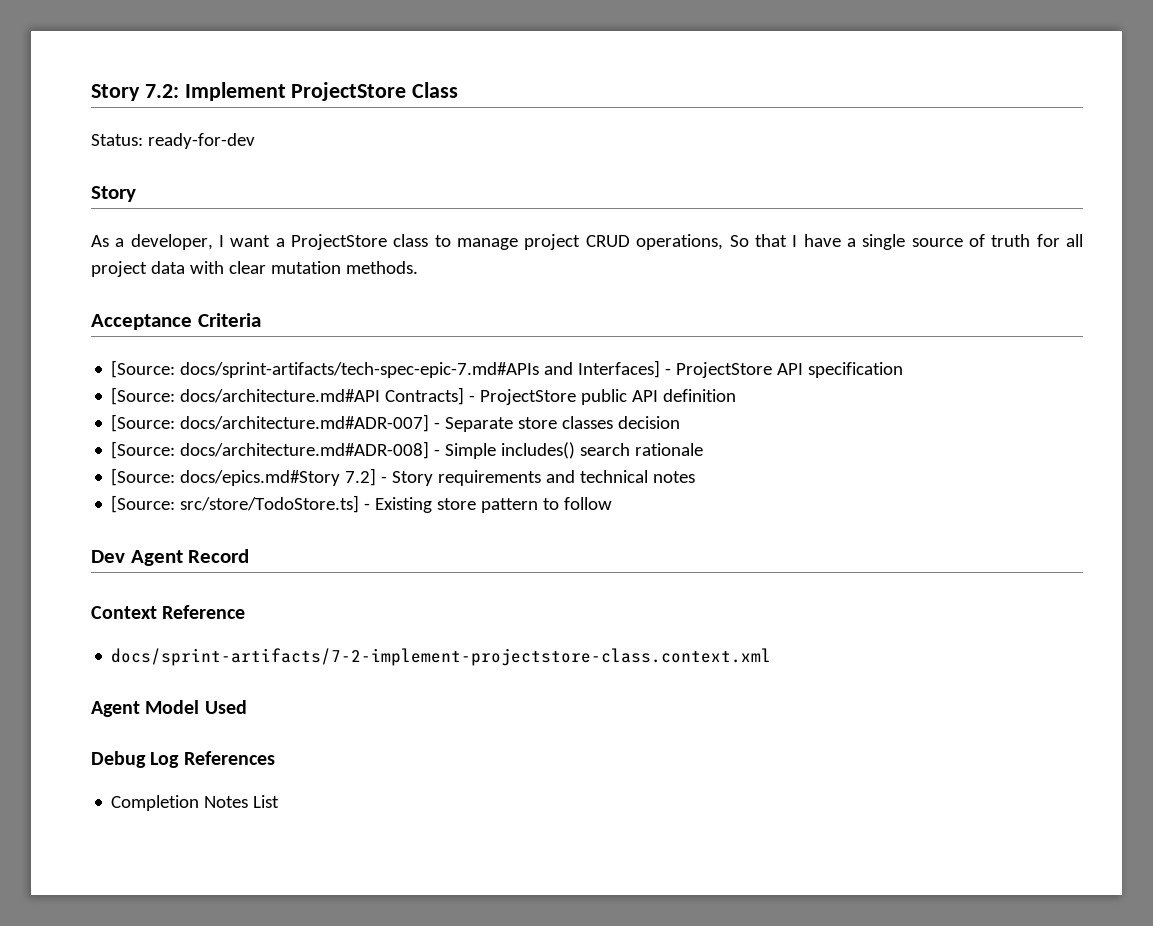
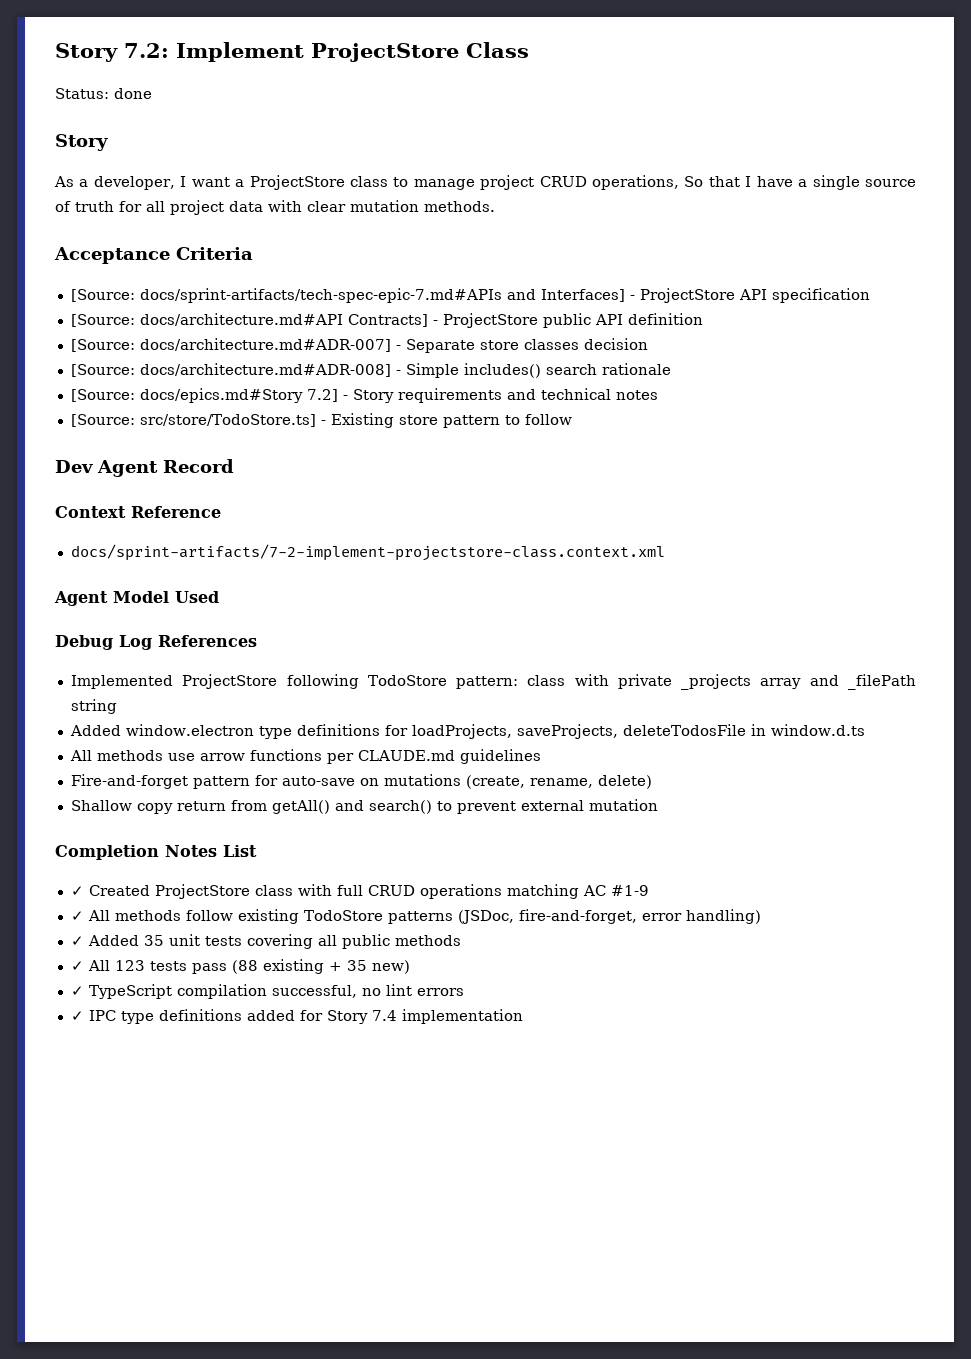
[147,133,255,149] ready-for-dev -> [114,88,152,99] done
[111,795,280,811] Completion Notes List -> [70,674,917,690] [70,699,117,714] [69,724,865,739] [69,749,541,764] [70,774,652,789] [70,799,658,814] [55,845,257,860] [70,884,649,899] [70,909,761,924] [70,934,461,949] [70,959,410,974] [70,984,464,999] [70,1009,523,1024] Implemented ProjectStore following TodoStore pattern: class with private _projects array and _filePath string // Added window.electron type definitions for loadProjects, saveProjects, deleteTodosFile in window.d.ts // All methods use arrow functions per CLAUDE.md guidelines // Fire-and-forget pattern for auto-save on mutations (create, rename, delete) // Shallow copy return from getAll() and search() to prevent external mutation // Completion Notes List // ✓ Created ProjectStore class with full CRUD operations matching AC #1-9 // ✓ All methods follow existing TodoStore patterns (JSDoc, fire-and-forget, error handling) // ✓ Added 35 unit tests covering all public methods // ✓ All 123 tests pass (88 existing + 35 new) // ✓ TypeScript compilation successful, no lint errors // ✓ IPC type definitions added for Story 7.4 implementation

